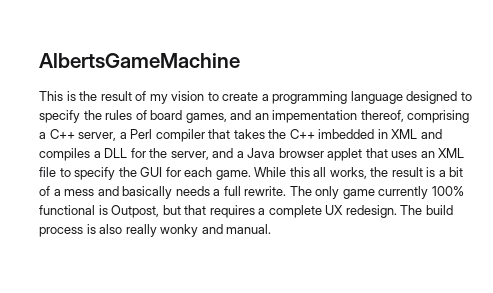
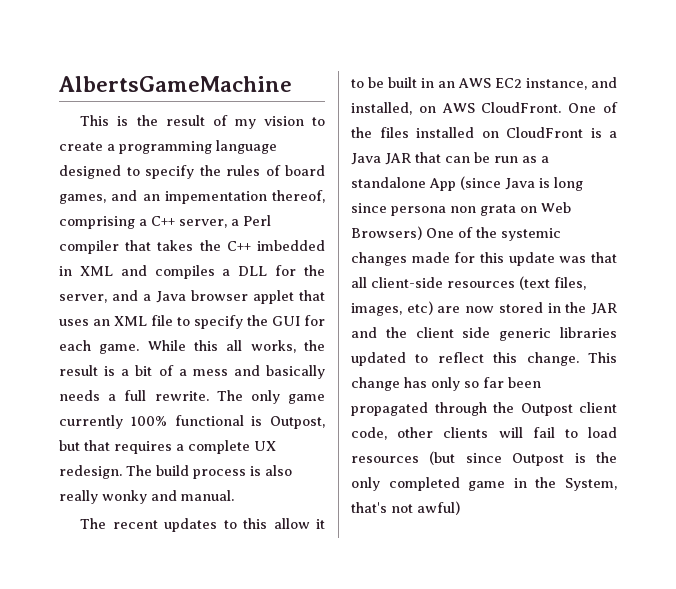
(272, 229) none -> [80,518,325,532] [351,77,617,90] [351,102,618,115] [351,127,617,138] [351,152,549,165] [351,176,583,191] [351,202,571,216] [351,226,561,241] [351,252,617,266] [351,276,586,290] [351,301,617,316] [351,327,617,341] [351,352,617,366] [351,377,541,391] [351,402,617,416] [351,427,617,440] [351,451,617,466] [351,477,617,491] [351,501,460,515] // The recent updates to this allow it to be built in an AWS EC2 instance, and installed, on AWS CloudFront. One of the files installed on CloudFront is a Java JAR that can be run as a standalone App (since Java is long since persona non grata on Web Browsers) One of the systemic changes made for this update was that all client-side resources (text files, images, etc) are now stored in the JAR and the client side generic libraries updated to reflect this change. This change has only so far been propagated through the Outpost client code, other clients will fail to load resources (but since Outpost is the only completed game in the System, that's not awful)

